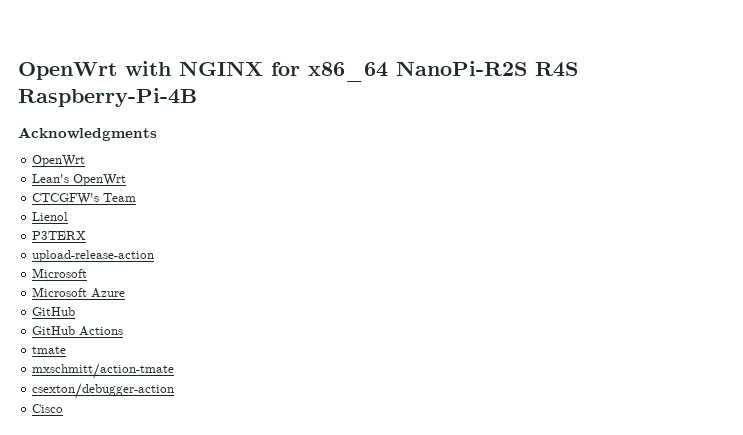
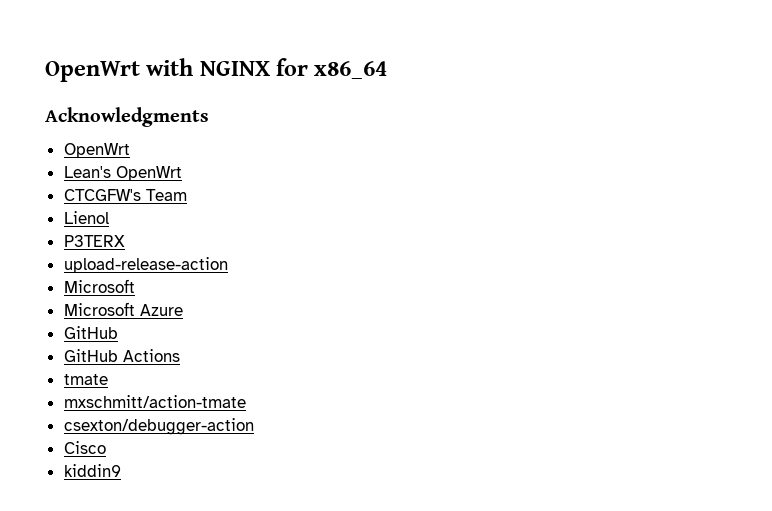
[396,61,578,77] [18,88,197,107] NanoPi-R2S R4S Raspberry-Pi-4B -> (388, 70) none
(64, 408) none -> [63,464,121,477] // kiddin9

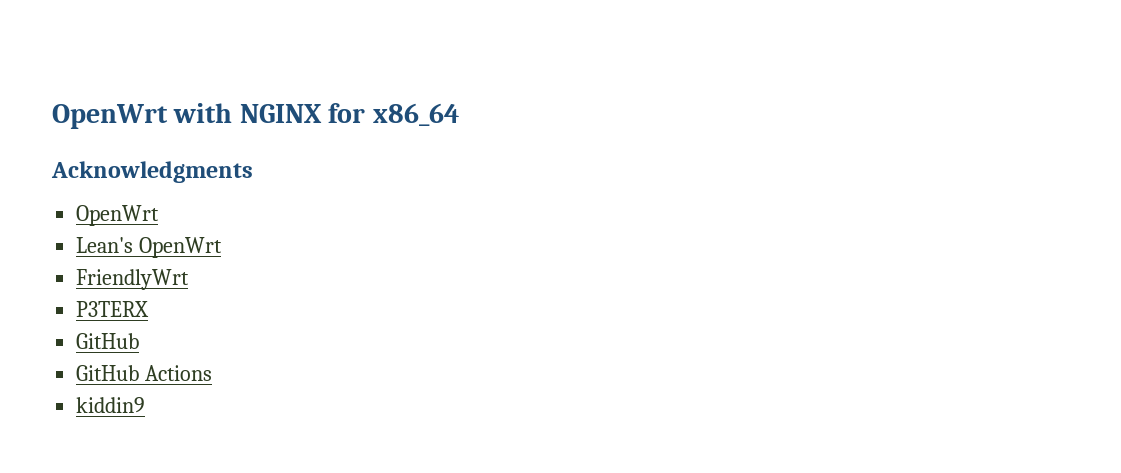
[63,189,187,201] [63,211,109,224] [63,235,125,247] [63,257,228,273] [63,279,135,293] [63,302,183,316] CTCGFW's Team // Lienol // P3TERX // upload-release-action // Microsoft // Microsoft Azure -> [76,269,190,290] [76,301,150,317] FriendlyWrt // P3TERX
[63,374,108,385] [63,395,246,408] [63,418,254,435] [63,441,106,454] // tmate // mxschmitt/action-tmate // csexton/debugger-action // Cisco -> (213, 373) none

